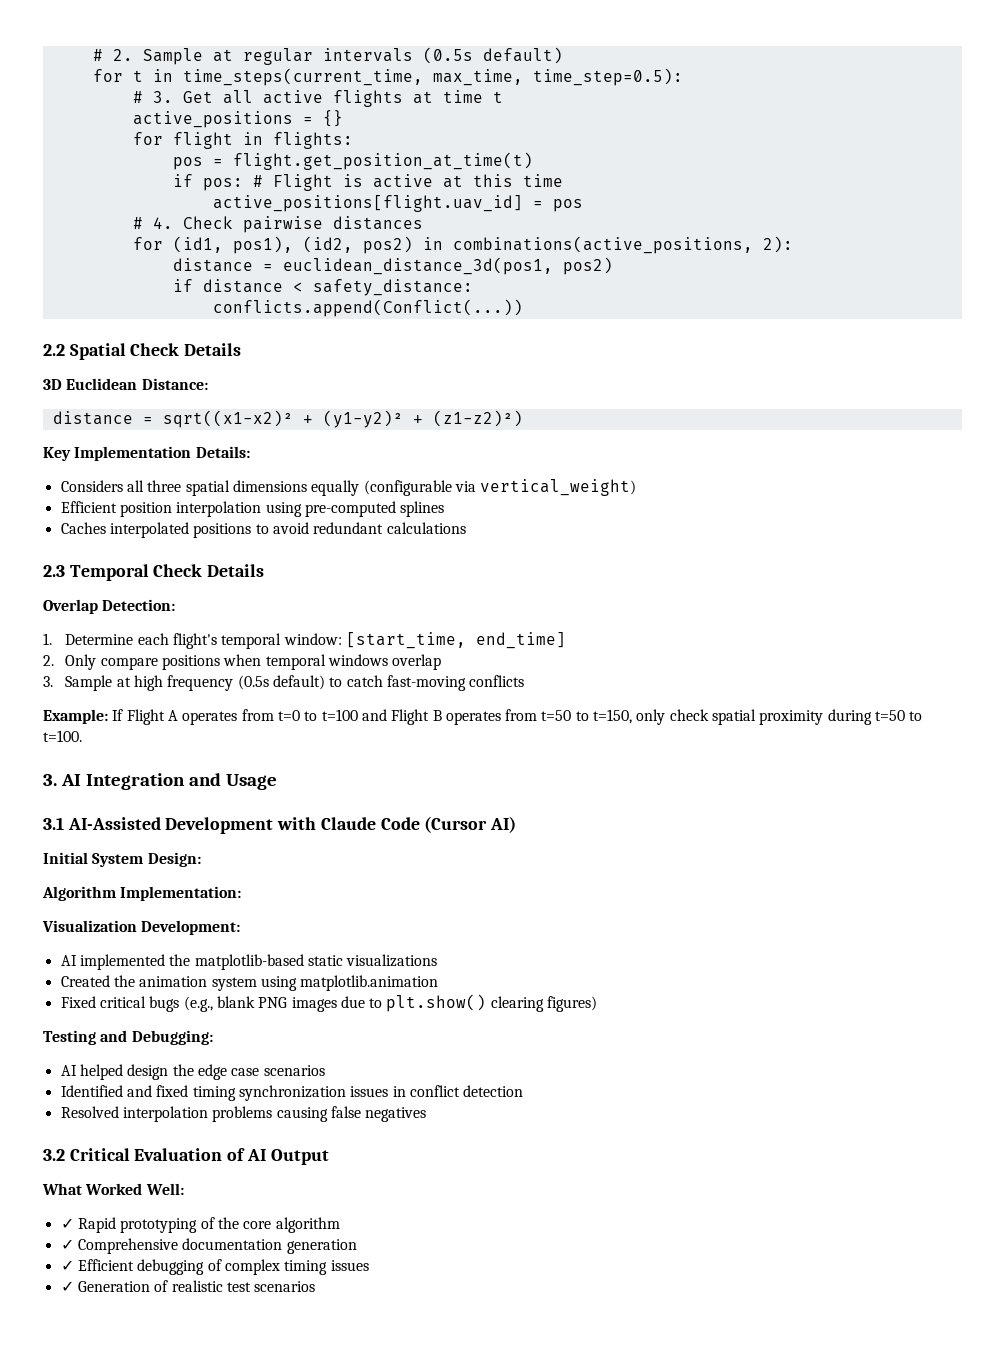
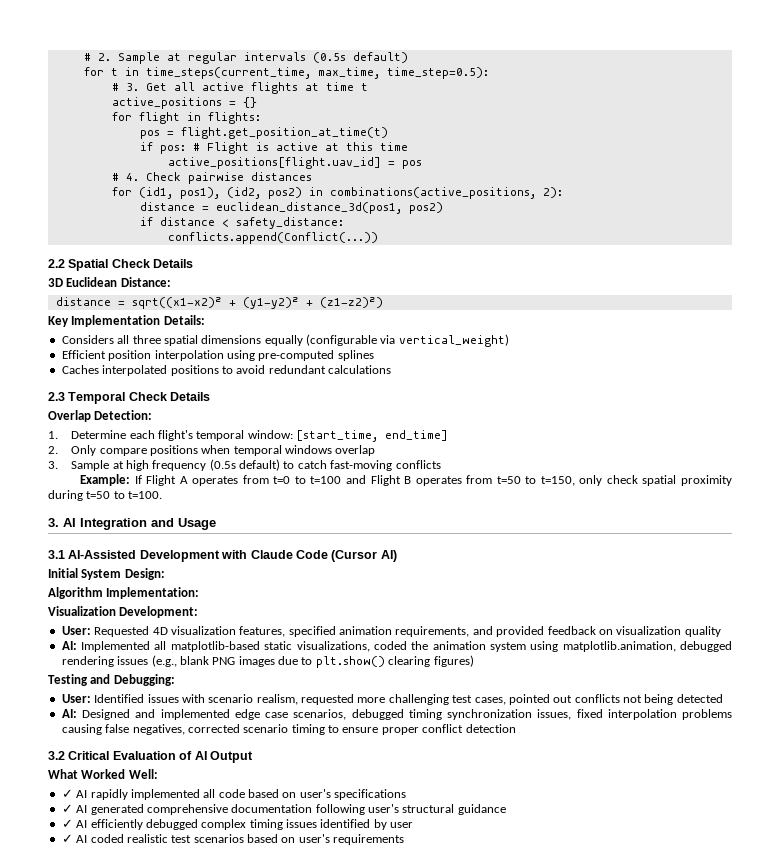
[60,954,438,970] [60,975,439,991] [60,996,180,1012] AI implemented the matplotlib-based static visualizations // Created the animation system using matplotlib.animation // Fixed critical bugs -> [61,626,721,637] [61,641,732,652] [61,656,149,667] User: Requested 4D visualization features, specified animation requirements, and provided feedback on visualization quality // AI: Implemented all matplotlib-based static visualizations, coded the animation system using matplotlib.animation, debugged rendering issues
[60,1064,325,1080] [60,1085,524,1101] [60,1106,427,1122] AI helped design the edge case scenarios // Identified and fixed timing synchronization issues in conflict detection // Resolved interpolation problems causing false negatives -> [61,694,723,705] [61,709,732,720] [61,724,516,735] User: Identified issues with scenario realism, requested more challenging test cases, pointed out conflicts not being detected // AI: Designed and implemented edge case scenarios, debugged timing synchronization issues, fixed interpolation problems causing false negatives, corrected scenario timing to ensure proper conflict detection
[77,1217,340,1233] [60,1238,357,1254] [60,1259,222,1275] Rapid prototyping of the core algorithm // ✓ Comprehensive documentation generation // ✓ Efficient debugging of -> [76,789,407,800] [61,804,506,815] [61,819,198,830] AI rapidly implemented all code based on user's specifications // ✓ AI generated comprehensive documentation following user's structural guidance // ✓ AI efficiently debugged
[60,1280,169,1292] // ✓ Generation of -> [320,819,414,830] [61,834,124,843] identified by user // ✓ AI coded
(316, 1286) none -> [247,834,405,845] based on user's requirements

